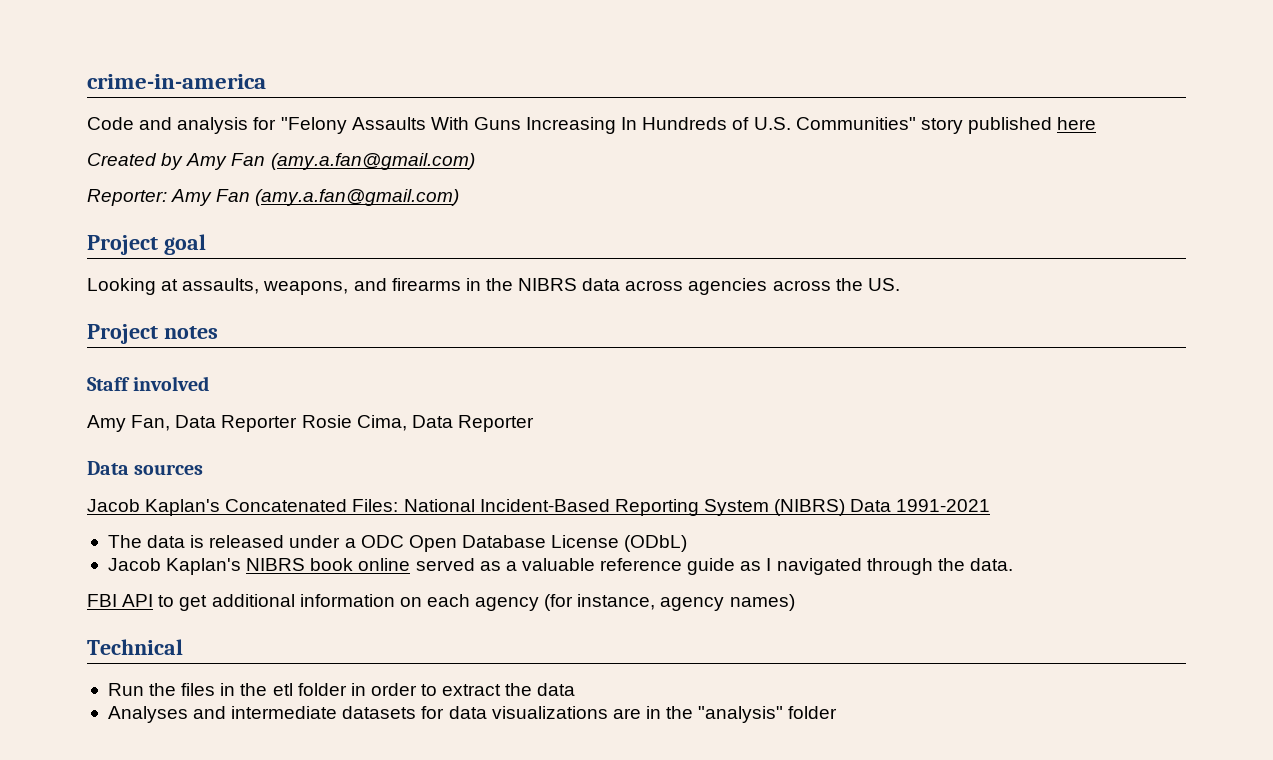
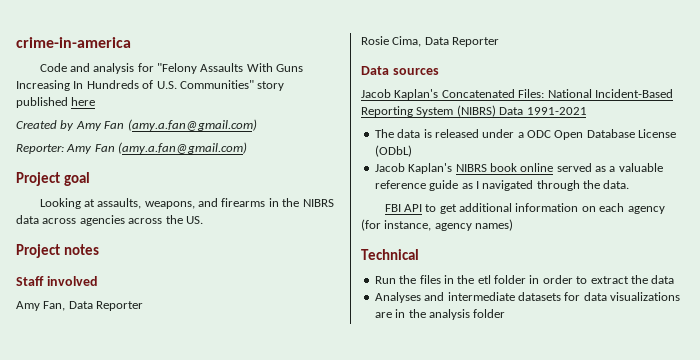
(298, 423) none -> (144, 306) //
[698,706,784,723] "analysis" -> [428,309,470,320] analysis

